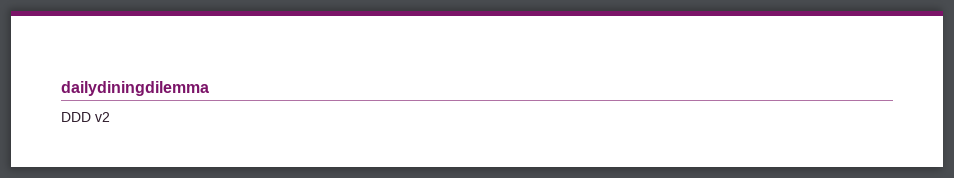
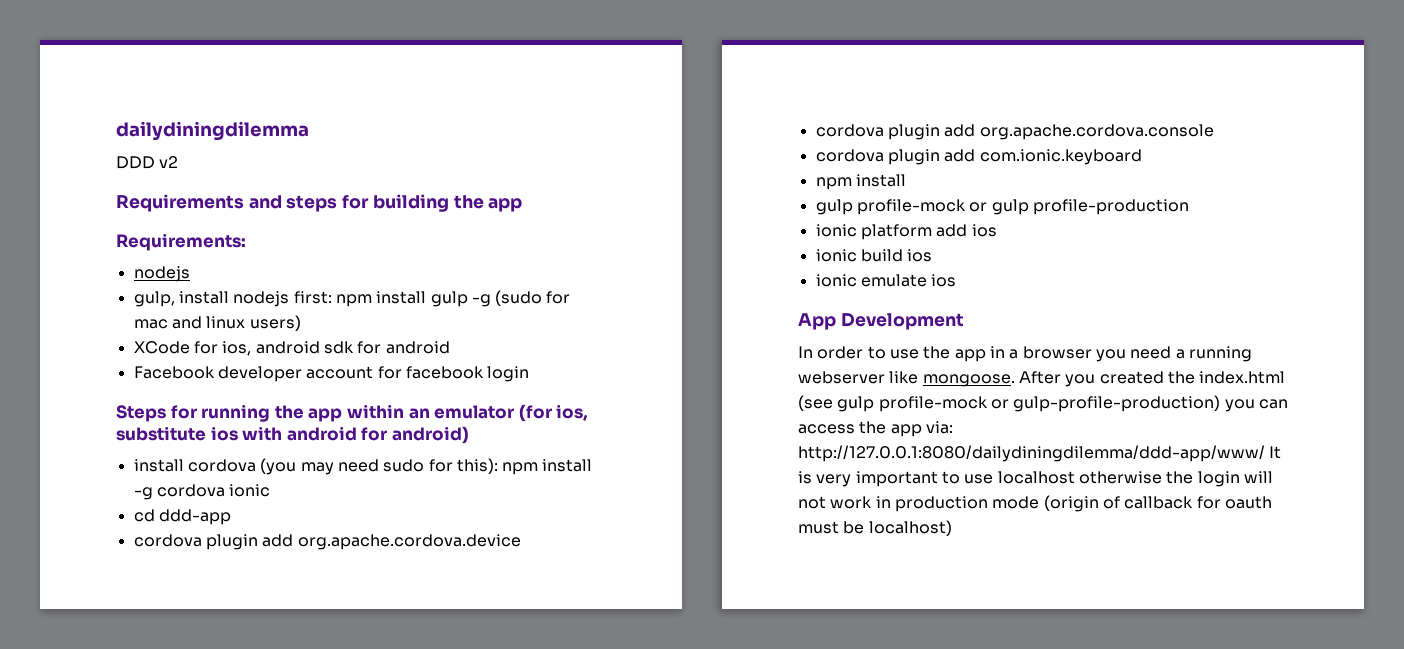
(110, 117) none -> [116,194,523,212] [116,233,246,251] [133,266,190,282] [133,290,571,307] [133,315,301,331] [133,341,450,356] [133,366,530,382] [116,404,589,422] [116,426,469,444] [133,458,593,475] [133,484,271,500] [133,509,231,525] [133,534,521,550] [815,124,1214,140] [815,149,1142,165] [815,174,906,190] [815,199,1189,215] [815,224,997,240] [815,249,933,262] [815,274,957,287] [798,313,964,330] [798,346,1252,362] [798,371,1286,387] [798,395,1288,412] [798,421,953,437] [798,445,1282,462] [798,471,1273,487] [798,495,1272,512] [798,520,952,536] // Requirements and steps for building the app // Requirements: // nodejs // gulp, install nodejs first: npm install gulp -g (sudo for mac and linux users) // XCode for ios, android sdk for android // Facebook developer account for facebook login // Steps for running the app within an emulator (for ios, substitute ios with android for android) // install cordova (you may need sudo for this): npm install -g cordova ionic // cd ddd-app // cordova plugin add org.apache.cordova.device // cordova plugin add org.apache.cordova.console // cordova plugin add com.ionic.keyboard // npm install // gulp profile-mock or gulp profile-production // ionic platform add ios // ionic build ios // ionic emulate ios // App Development // In order to use the app in a browser you need a running webserver like mongoose. After you created the index.html (see gulp profile-mock or gulp-profile-production) you can access the app via: http://127.0.0.1:8080/dailydiningdilemma/ddd-app/www/ It is very important to use localhost otherwise the login will not work in production mode (origin of callback for oauth must be localhost)

